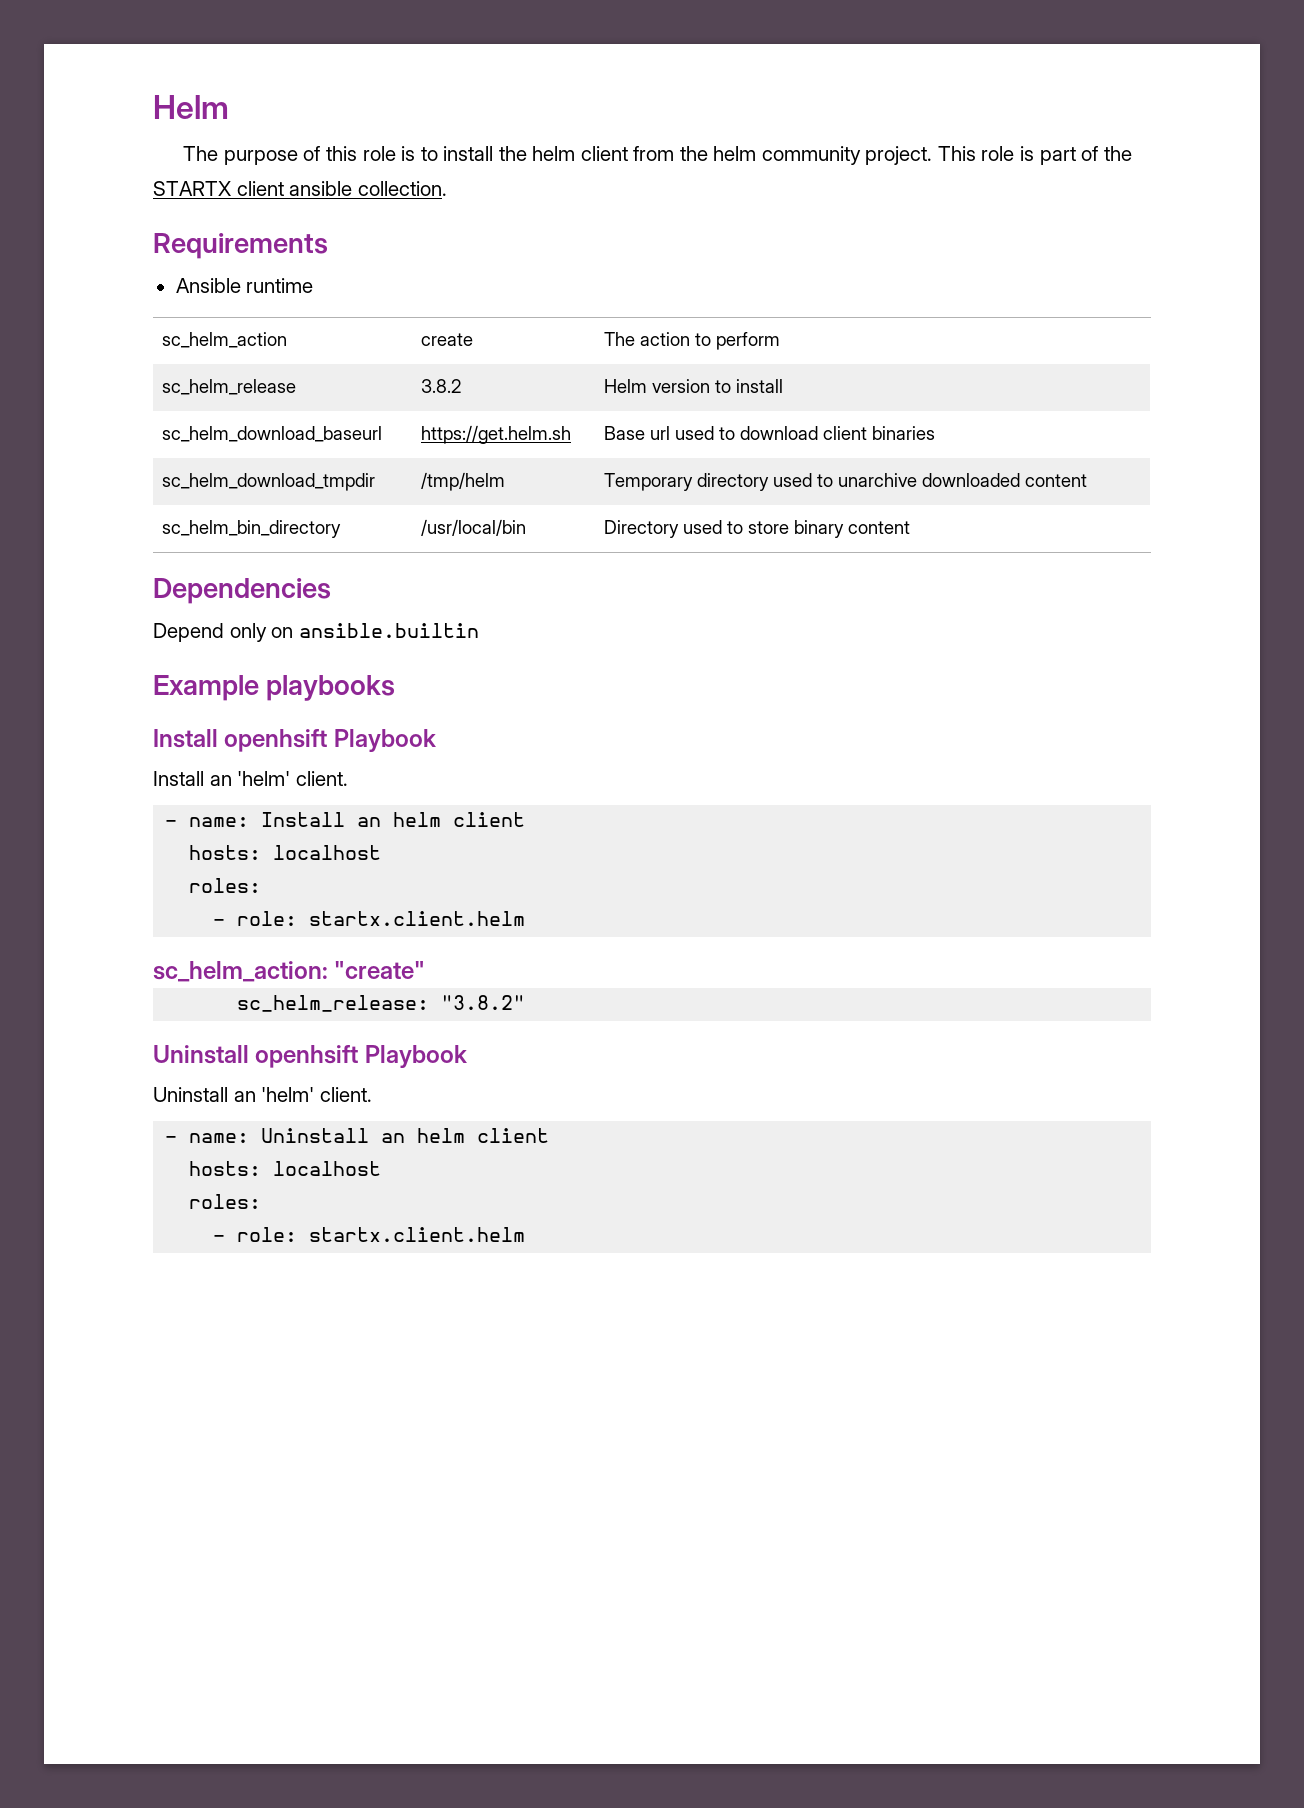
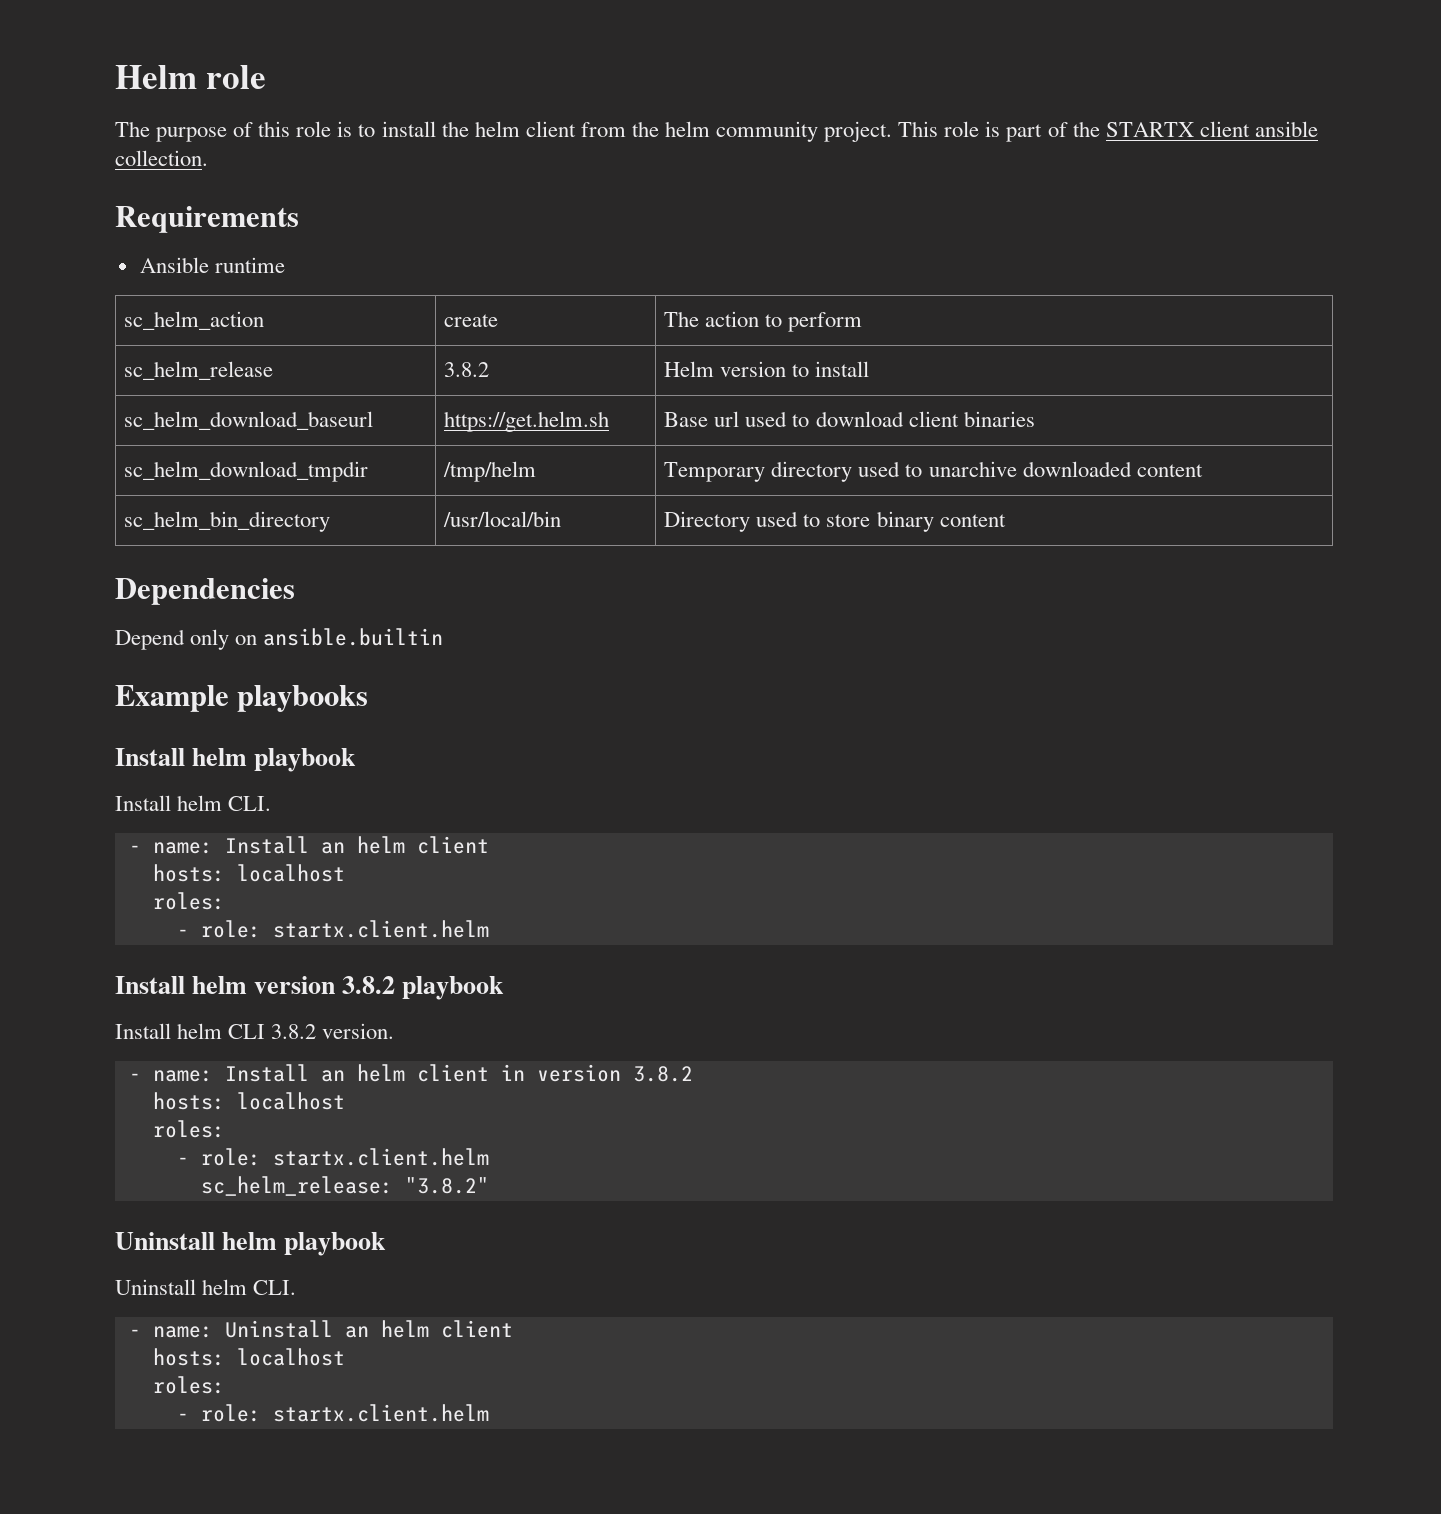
[153,95,229,119] Helm -> [115,65,267,89] Helm role
[224,729,436,752] [153,771,348,786] openhsift Playbook // Install an 'helm' client. -> [192,748,357,772] [115,795,272,811] helm playbook // Install helm CLI.
[153,961,426,982] sc_helm_action: "create" -> [115,976,505,1000] [115,1023,395,1039] [128,1064,693,1082] [152,1092,345,1110] [152,1120,225,1138] [176,1148,489,1166] Install helm version 3.8.2 playbook // Install helm CLI 3.8.2 version. // - name: Install an helm client in version 3.8.2 // hosts: localhost // roles: // - role: startx.client.helm
[255,1045,467,1068] [153,1087,372,1102] openhsift Playbook // Uninstall an 'helm' client. -> [222,1232,387,1256] [115,1279,297,1295] helm playbook // Uninstall helm CLI.

